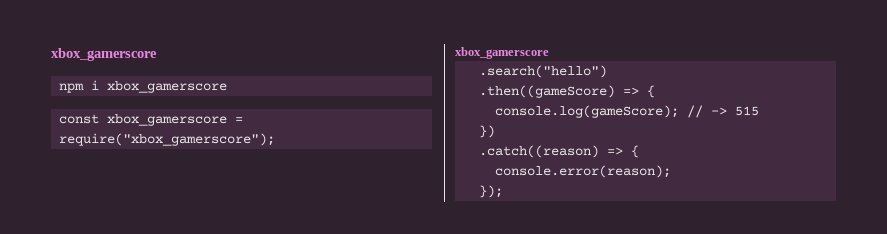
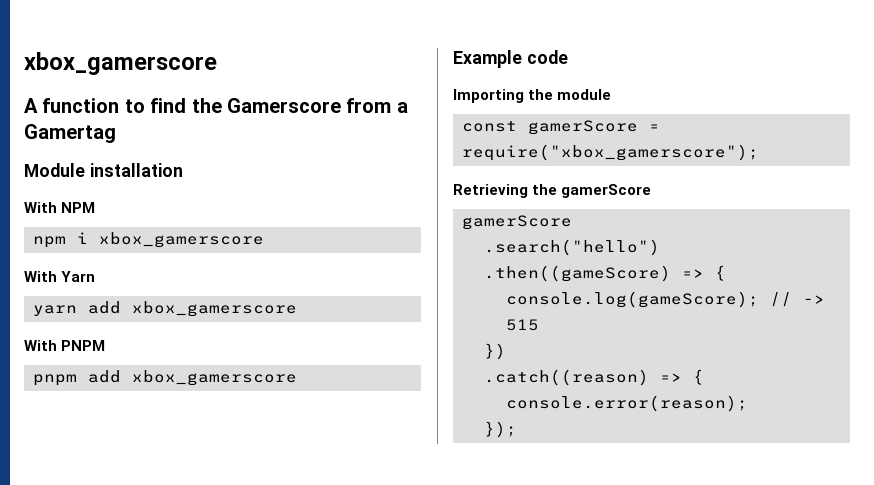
[51,48,157,61] [58,80,227,93] xbox_gamerscore // npm i xbox_gamerscore -> [24,52,217,75] [24,98,408,113] [24,124,116,143] [24,163,183,177] [24,202,96,213] [33,232,264,248] [24,271,96,282] [33,301,297,317] [24,340,106,351] [33,370,297,386] [453,50,568,68] [453,89,612,103] xbox_gamerscore // A function to find the Gamerscore from a Gamertag // Module installation // With NPM // npm i xbox_gamerscore // With Yarn // yarn add xbox_gamerscore // With PNPM // pnpm add xbox_gamerscore // Example code // Importing the module
[106,114,227,126] xbox_gamerscore -> [528,120,638,135] gamerScore
[455,47,549,59] xbox_gamerscore -> [453,184,652,198] [462,215,572,230] Retrieving the gamerScore // gamerScore

